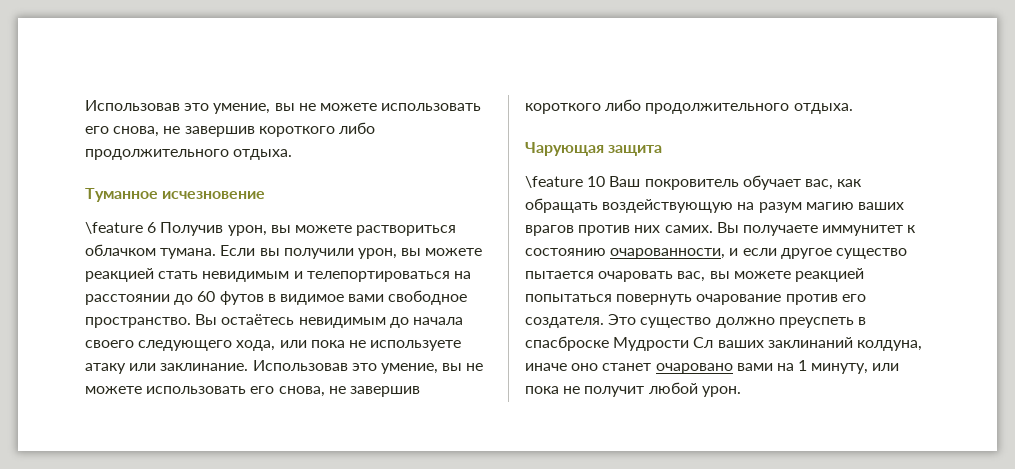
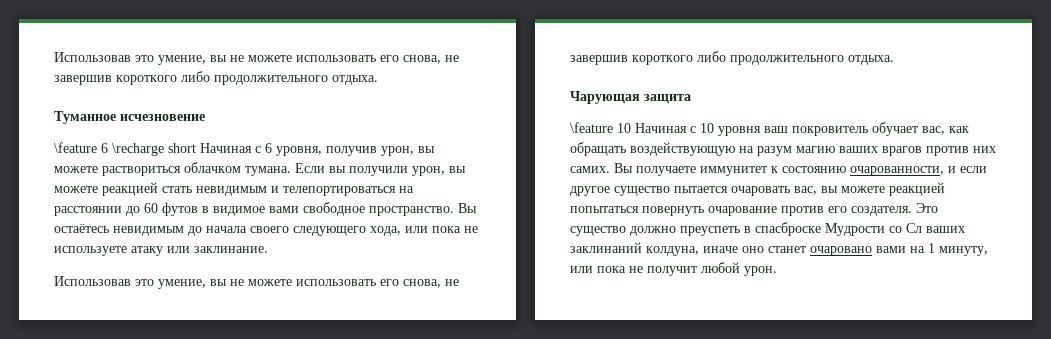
[160,222,224,236] Получив -> [112,143,377,156] \recharge short Начиная с 6 уровня, получив
(249, 367) none -> (268, 249) //
[609,176,641,187] Ваш -> [635,123,788,136] Начиная с 10 уровня ваш
(690, 344) none -> [889,226,902,233] со

